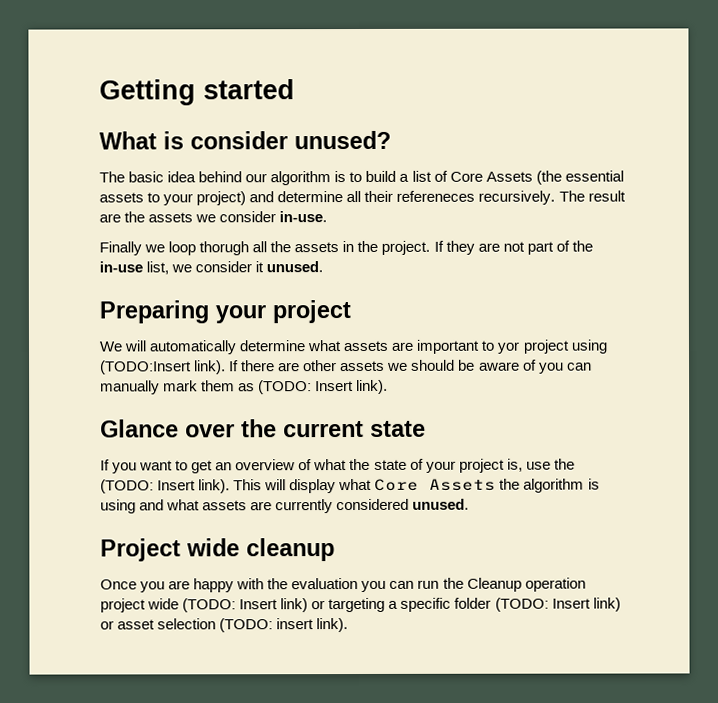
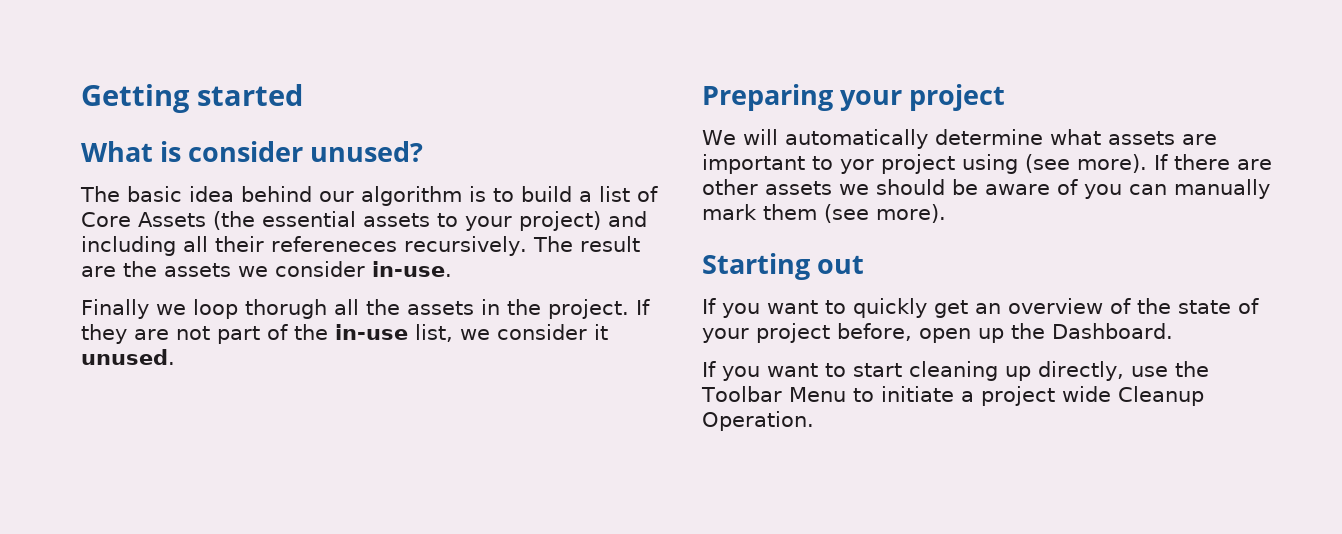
[277,191,344,203] determine -> [81,236,176,256] including
[100,360,227,375] (TODO:Insert link). -> [1025,154,1147,173] (see more).
[238,379,389,395] [100,419,426,438] [100,459,189,474] as (TODO: Insert link). // Glance over the current state // If you want to -> [824,204,946,223] [702,253,865,280] [702,298,927,318] (see more). // Starting out // If you want to quickly
[313,459,348,471] what -> (1131, 306) none
[506,458,575,472] [100,478,600,494] [100,498,470,514] [100,538,335,562] [100,577,586,593] [100,597,621,613] [100,618,349,633] is, use the (TODO: Insert link). This will display what Core Assets the algorithm is using and what assets are currently considered unused. // Project wide cleanup // Once you are happy with the evaluation you can run the Cleanup operation project wide (TODO: Insert link) or targeting a specific folder (TODO: Insert link) or asset selection (TODO: insert link). -> [837,323,1173,343] [702,361,1209,381] [701,386,1204,406] [702,411,814,431] before, open up the Dashboard. // If you want to start cleaning up directly, use the Toolbar Menu to initiate a project wide Cleanup Operation.

